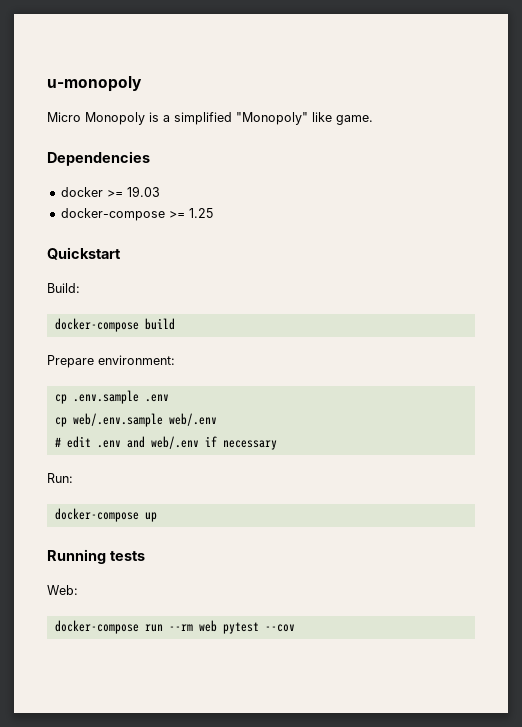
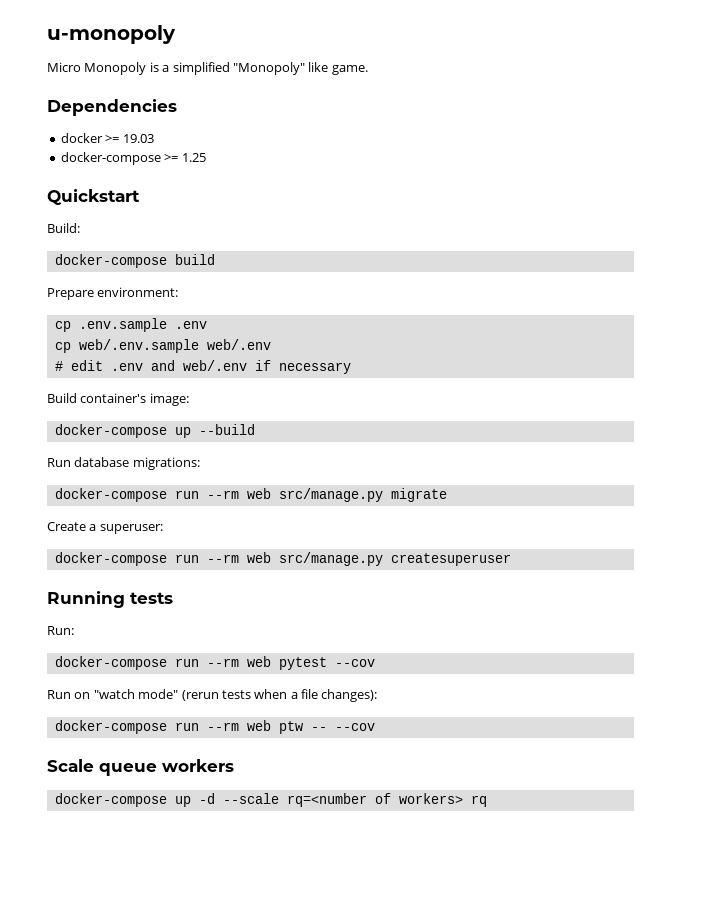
[47,473,73,483] [54,508,157,522] Run: // docker-compose up -> [47,393,189,406] [54,424,255,438] [47,457,200,470] [54,488,447,502] [47,522,163,534] [54,552,511,566] Build container's image: // docker-compose up --build // Run database migrations: // docker-compose run --rm web src/manage.py migrate // Create a superuser: // docker-compose run --rm web src/manage.py createsuperuser
[47,585,78,595] Web: -> [47,626,74,635] Run:
(295, 628) none -> [47,689,378,702] [54,720,375,734] [47,759,234,776] [54,793,487,807] // Run on "watch mode" (rerun tests when a file changes): // docker-compose run --rm web ptw -- --cov // Scale queue workers // docker-compose up -d --scale rq=<number of workers> rq

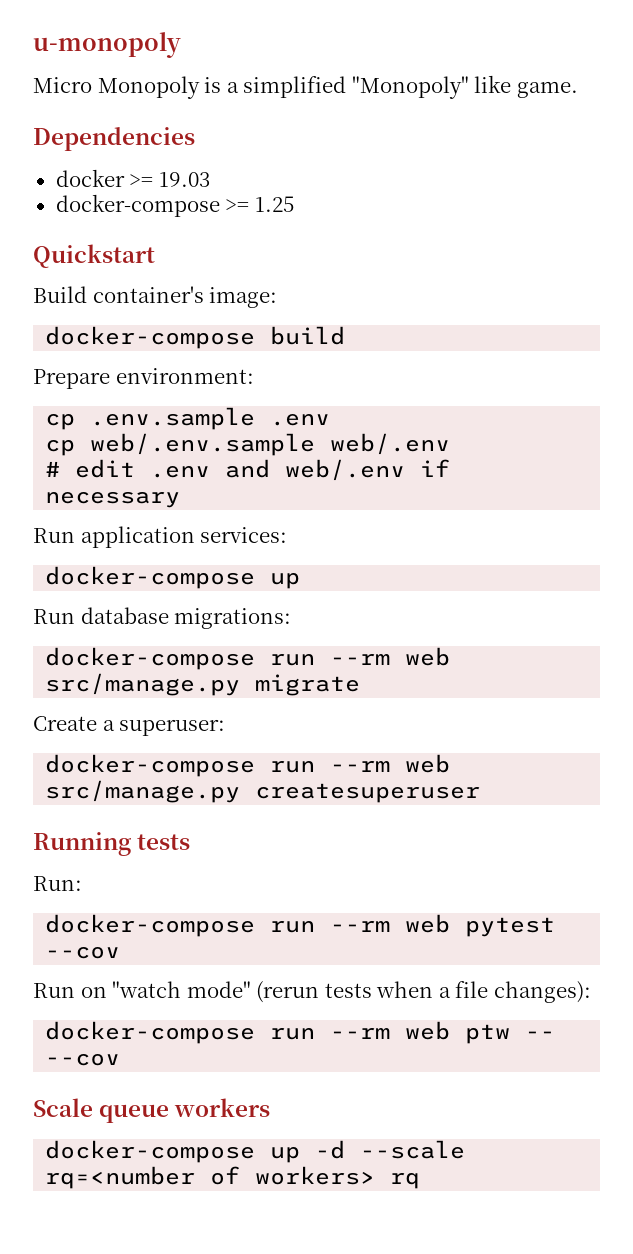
[47,223,80,233] Build: -> [33,286,278,308] Build container's image:
[47,393,189,406] [54,424,255,438] Build container's image: // docker-compose up --build -> [33,526,288,548] [45,566,301,589] Run application services: // docker-compose up

